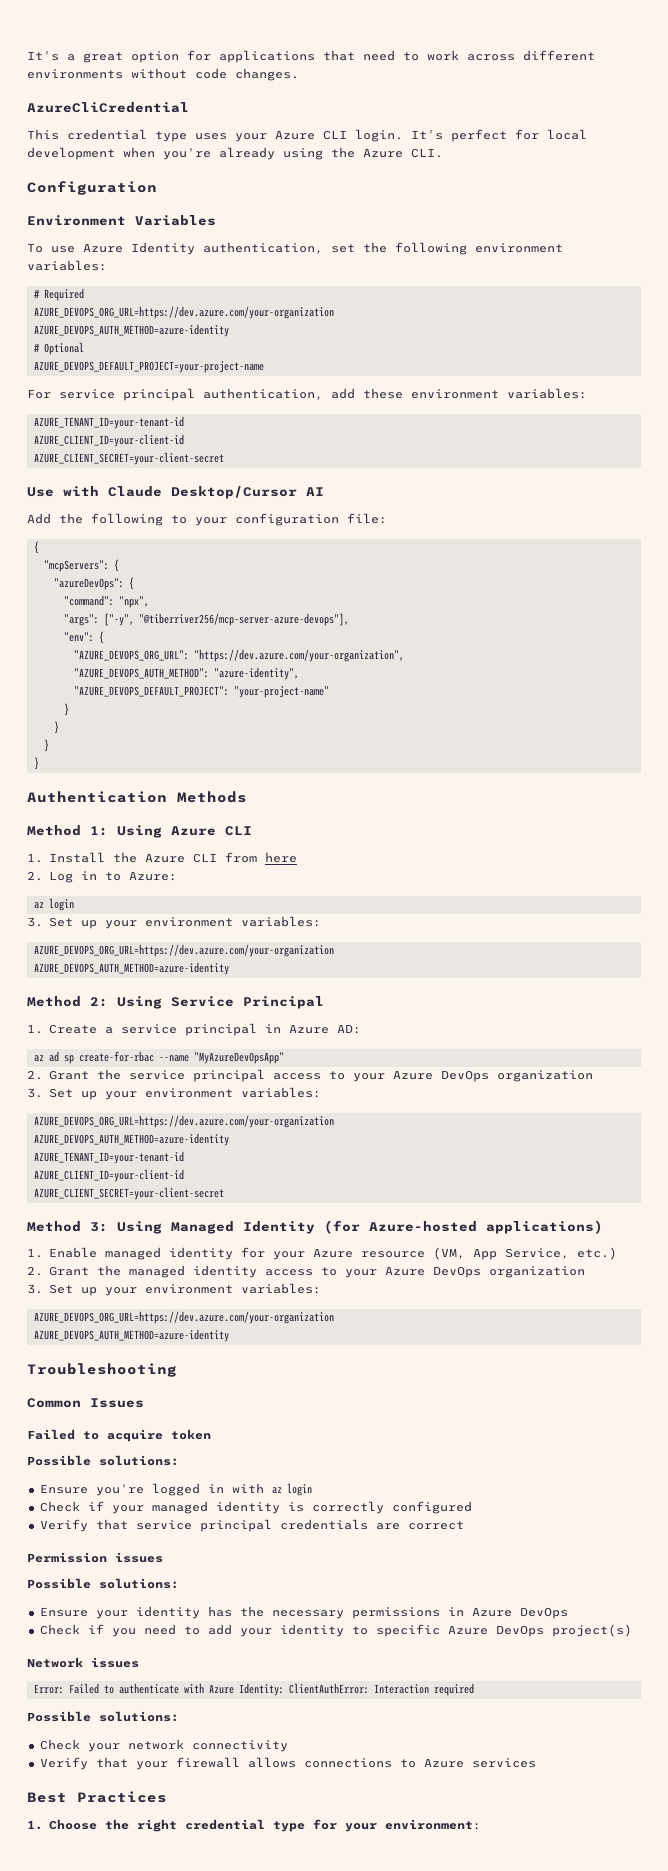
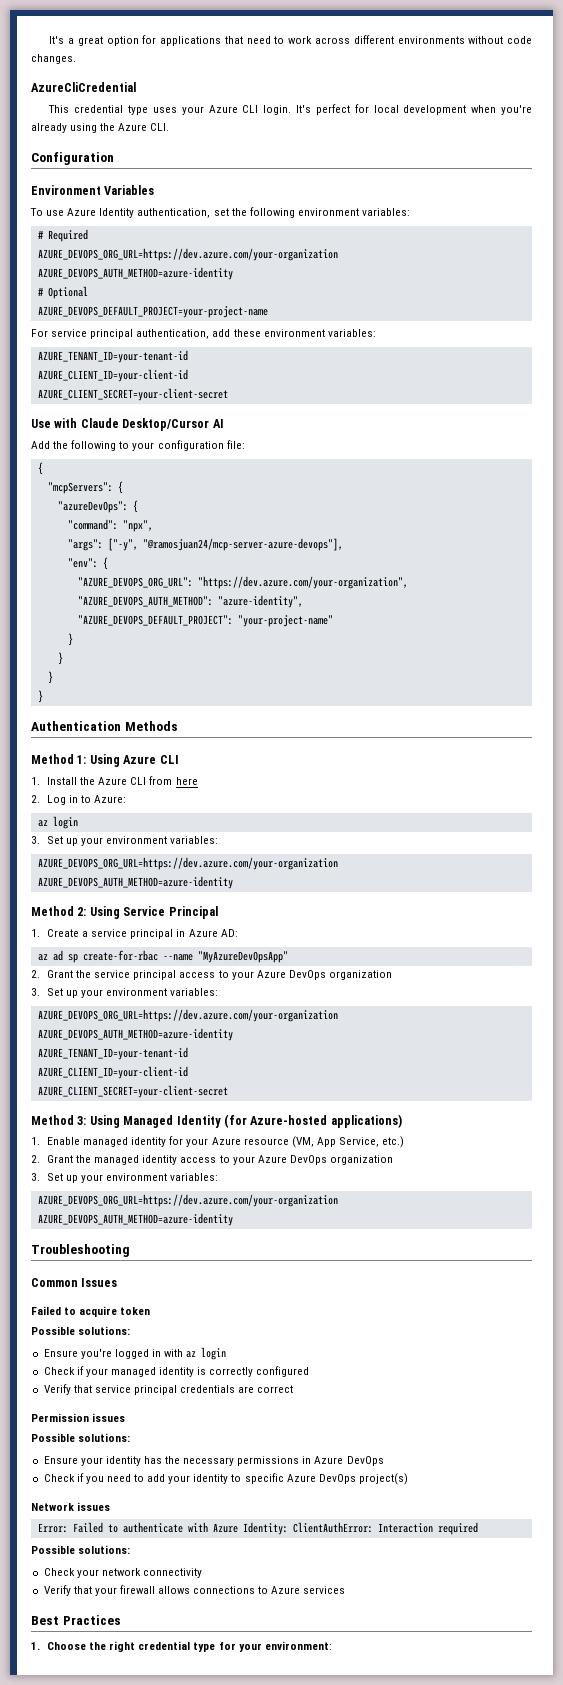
[138,613,349,626] "@tiberriver256/mcp-server-azure-devops"], -> [142,538,343,551] "@ramosjuan24/mcp-server-azure-devops"],

